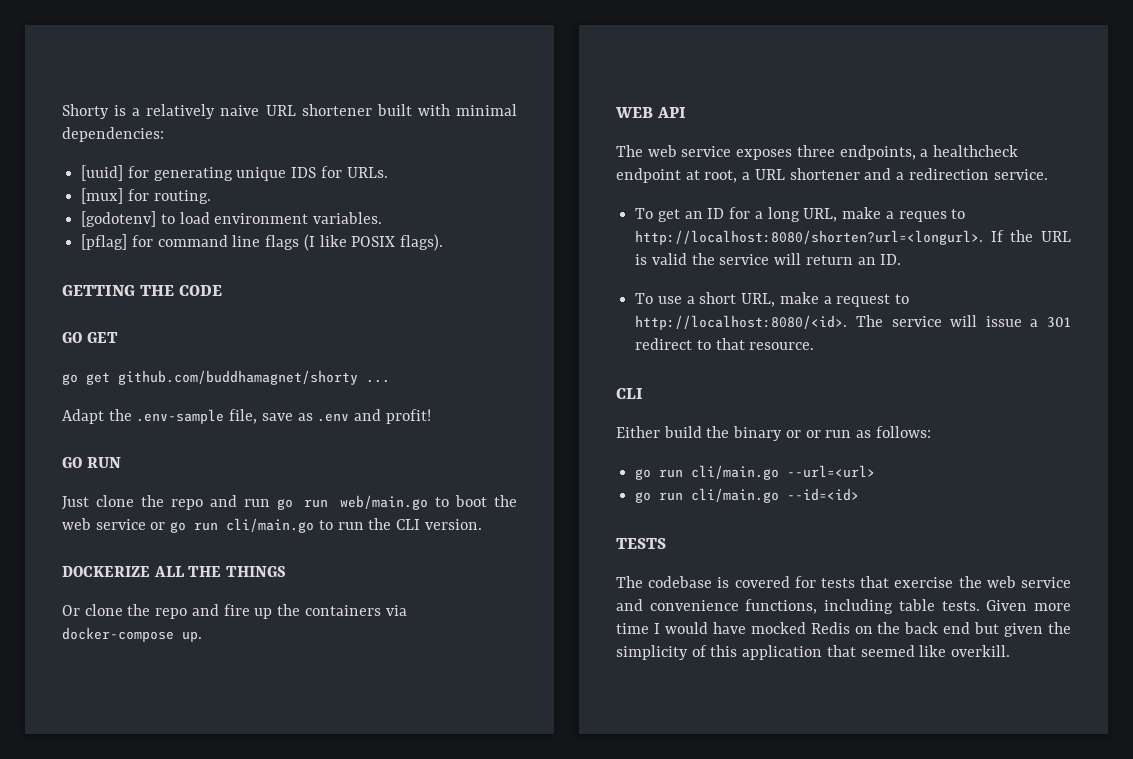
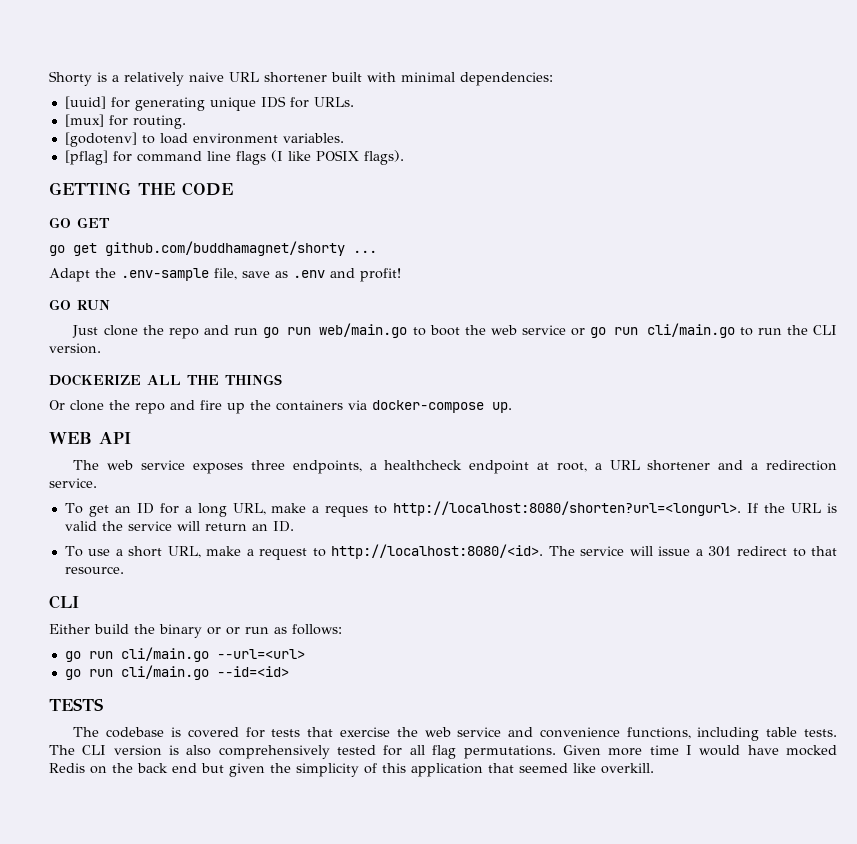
(980, 606) none -> [49,745,556,759] The CLI version is also comprehensively tested for all flag permutations.

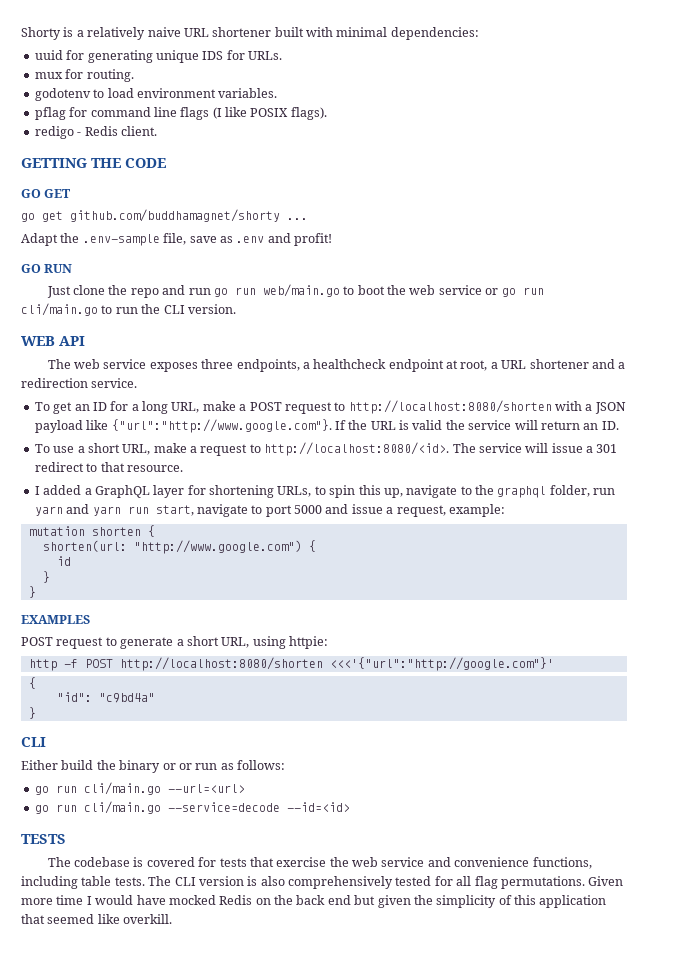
[64,96,106,109] [uuid] -> [34,50,63,60] uuid
[64,114,104,127] [mux] -> [34,72,63,79] mux
[64,132,137,147] [godotenv] -> [34,88,91,101] godotenv
[64,150,108,165] [pflag] -> [34,107,66,120] pflag
(404, 157) none -> [34,126,157,139] // redigo - Redis client.
[49,374,282,386] [49,400,512,414] // DOCKERIZE ALL THE THINGS // Or clone the repo and fire up the containers via docker-compose up. -> (236, 309) none
[325,501,742,517] reques to http://localhost:8080/shorten?url=<longurl>. -> [249,400,626,414] [34,419,332,433] POST request to http://localhost:8080/shorten with a JSON payload like {"url":"http://www.google.com"}.
(124, 570) none -> [34,485,616,498] [34,504,505,517] [28,525,155,537] [42,540,316,554] [56,556,71,566] [42,571,50,583] [28,586,36,598] [21,615,90,624] [21,636,328,649] [28,657,554,671] [28,677,36,689] [56,692,155,703] [28,707,36,719] // I added a GraphQL layer for shortening URLs, to spin this up, navigate to the graphql folder, run yarn and yarn run start, navigate to port 5000 and issue a request, example: // mutation shorten { // shorten(url: "http://www.google.com") { // id // } // } // EXAMPLES // POST request to generate a short URL, using httpie: // http -f POST http://localhost:8080/shorten <<<'{"url":"http://google.com"}' // { // "id": "c9bd4a" // }
(209, 672) none -> [167,802,280,812] --service=decode

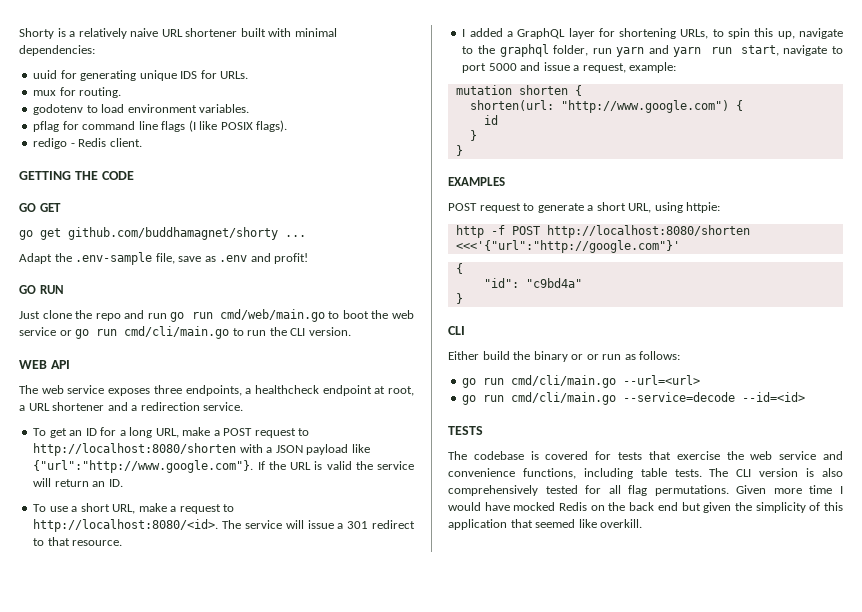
[262,284,340,297] web/main.go -> [219,309,325,322] cmd/web/main.go
[21,303,98,316] cli/main.go -> [124,326,230,339] cmd/cli/main.go
[83,782,161,795] cli/main.go -> [511,375,617,388] cmd/cli/main.go
[83,801,161,814] cli/main.go -> [511,392,617,405] cmd/cli/main.go

